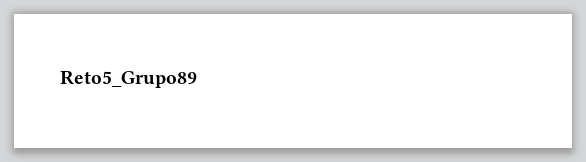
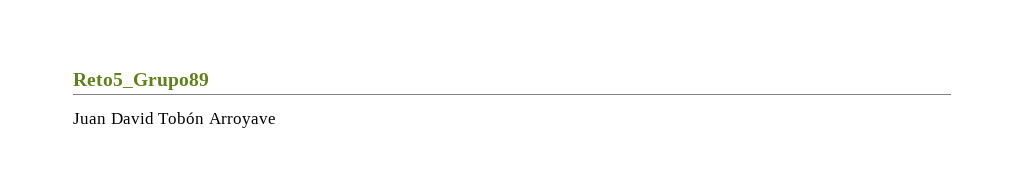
(197, 79) none -> [73,112,276,128] // Juan David Tobón Arroyave

